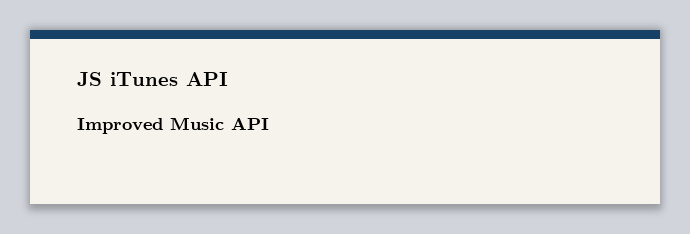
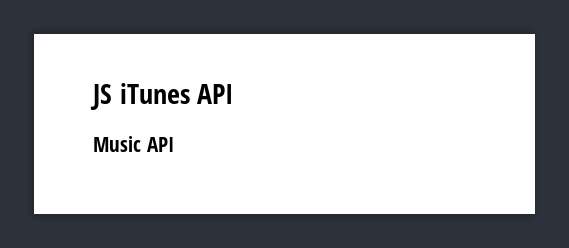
[77,118,163,134] Improved -> (234, 94) none

